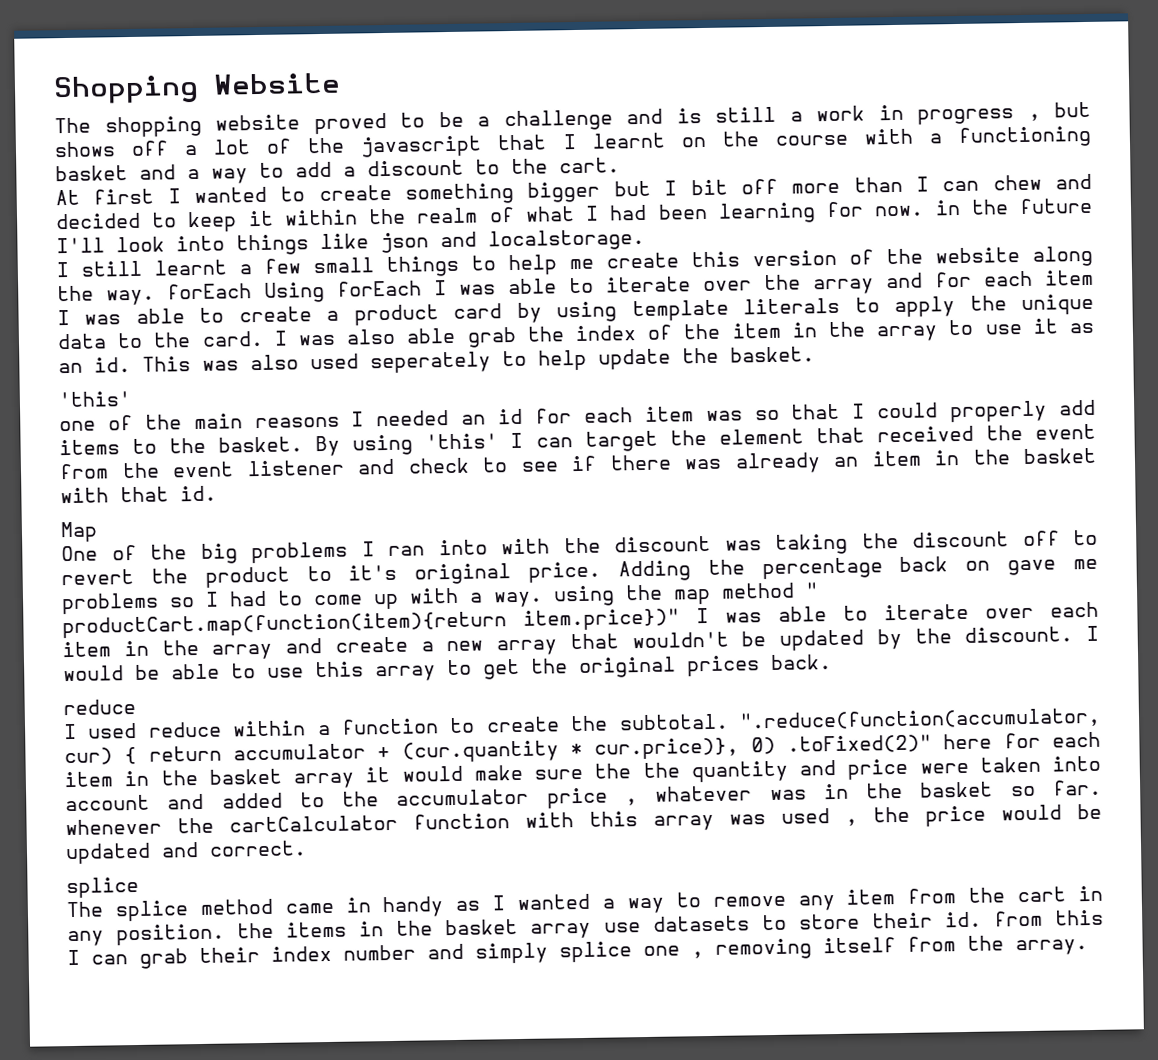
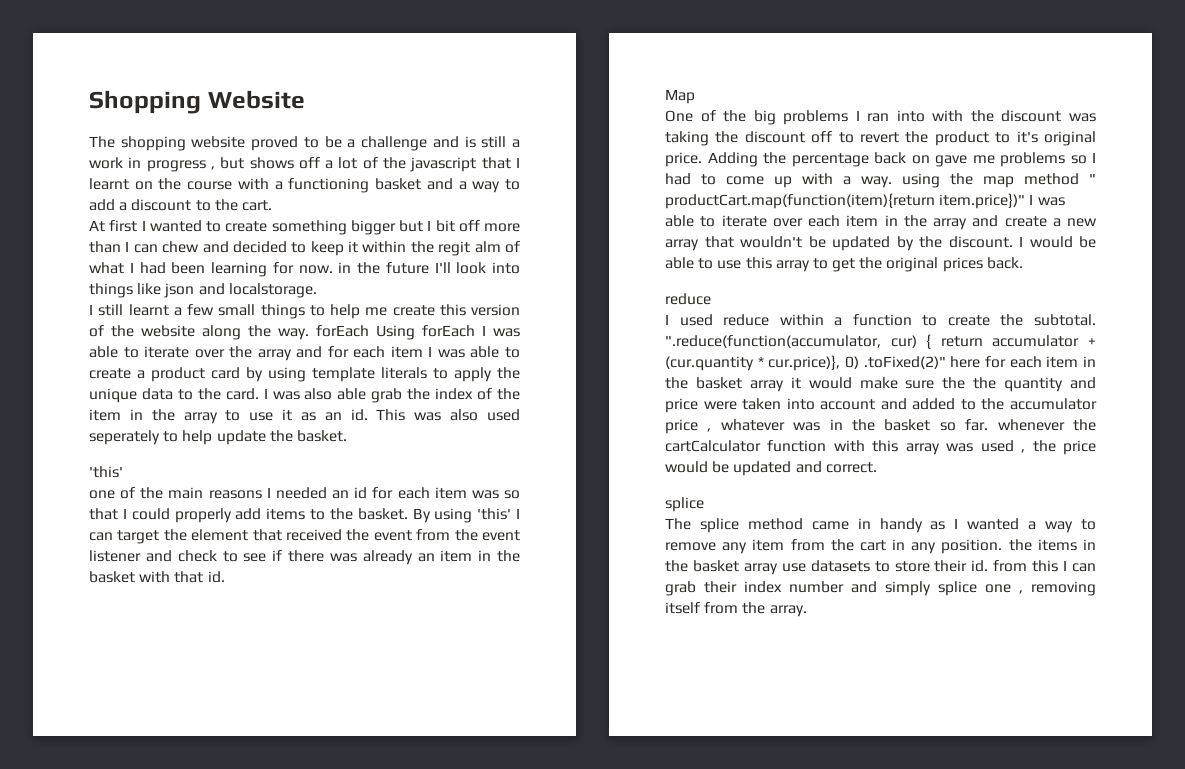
[416,207,479,224] realm -> [438,241,501,256] regit alm

